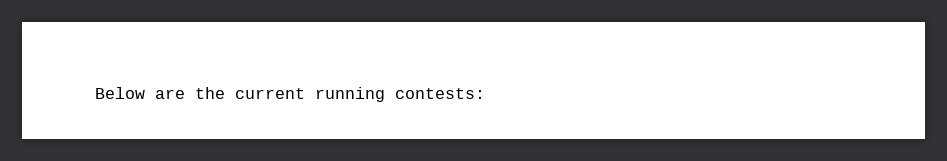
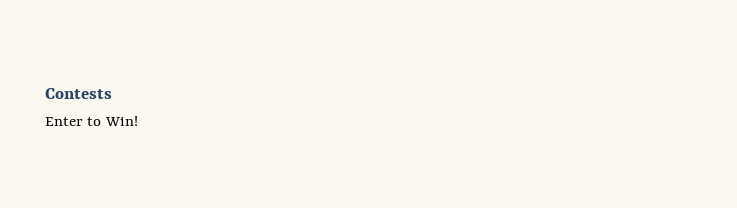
[95,87,485,102] Below are the current running contests: -> [45,88,112,99] [45,116,138,126] Contests // Enter to Win!

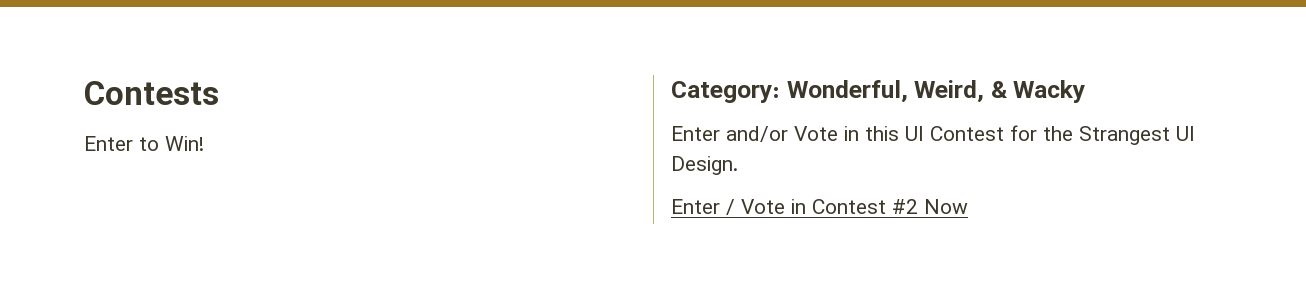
(138, 121) none -> [671,80,1086,103] [671,125,1195,145] [671,156,738,175] [671,199,968,215] // Category: Wonderful, Weird, & Wacky // Enter and/or Vote in this UI Contest for the Strangest UI Design. // Enter / Vote in Contest #2 Now

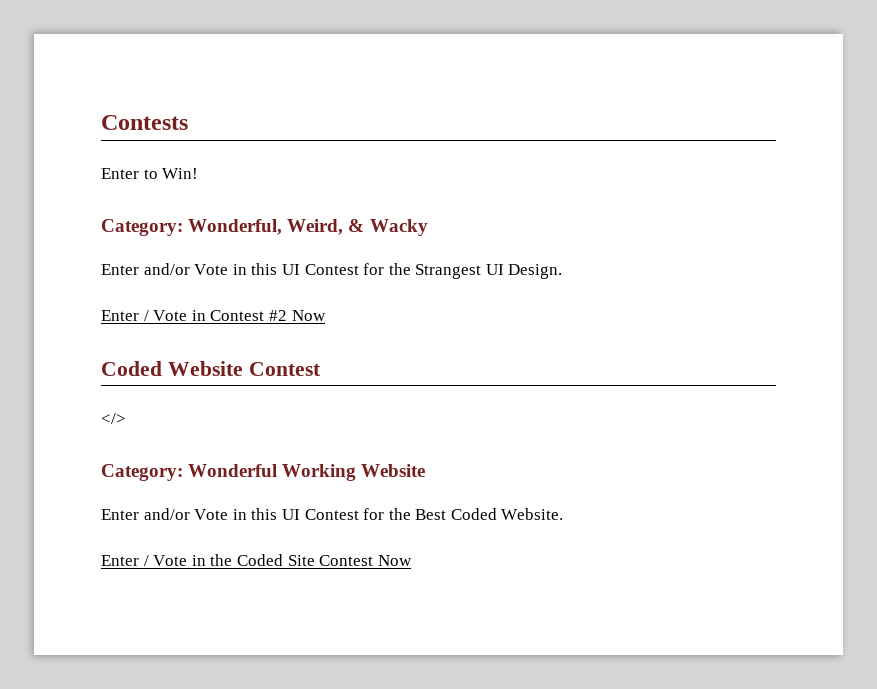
(968, 206) none -> [101,361,321,376] [101,413,126,424] [101,464,426,481] [101,508,564,520] [101,554,412,566] // Coded Website Contest // </> // Category: Wonderful Working Website // Enter and/or Vote in this UI Contest for the Best Coded Website. // Enter / Vote in the Coded Site Contest Now

